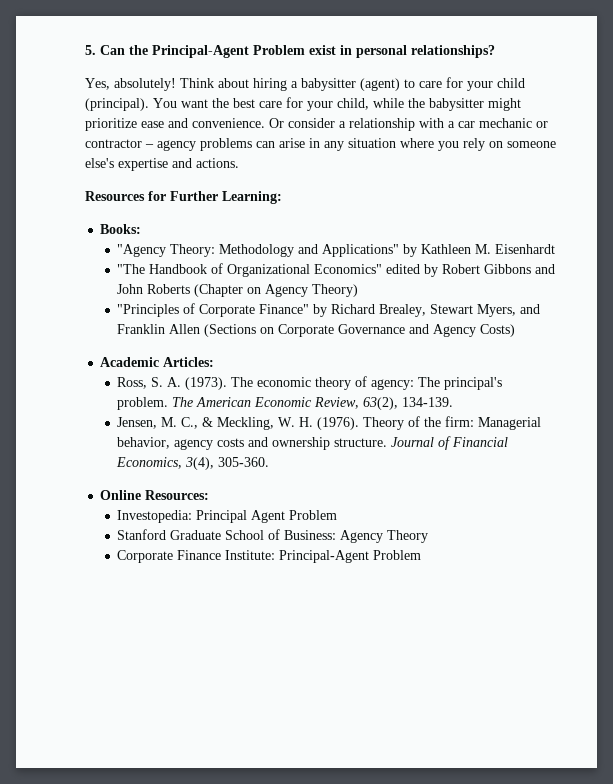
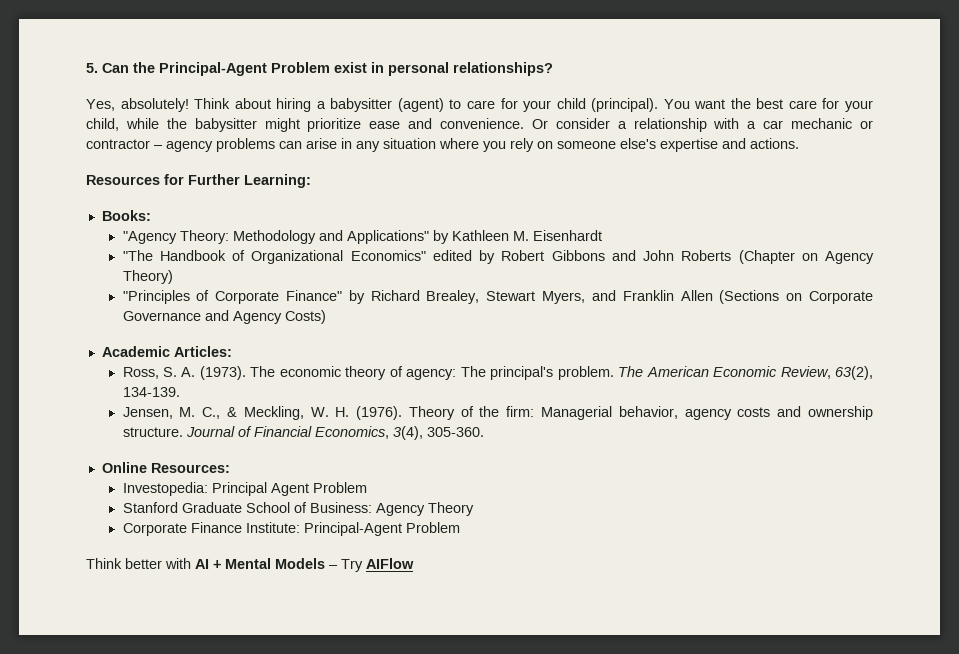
(422, 555) none -> [86,558,414,572] // Think better with AI + Mental Models – Try AIFlow

